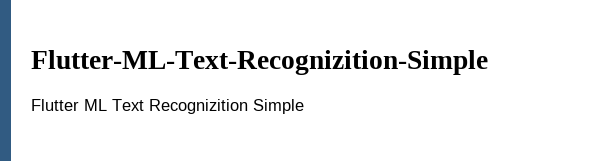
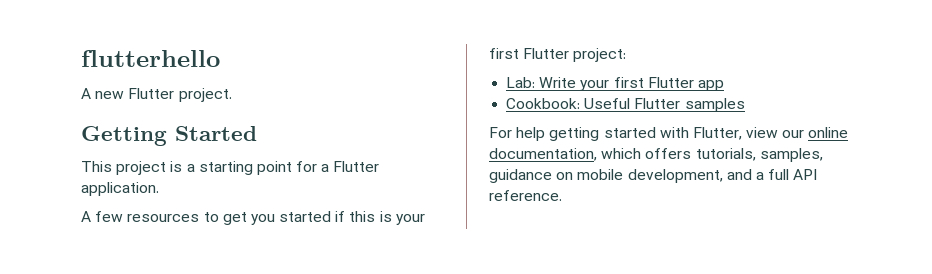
[31,50,488,75] [31,99,304,114] Flutter-ML-Text-Recognizition-Simple // Flutter ML Text Recognizition Simple -> [81,50,220,67] [81,88,232,102] [81,126,257,146] [81,161,380,175] [81,182,159,196] [81,211,425,225] [489,48,627,62] [506,77,724,91] [506,98,745,112] [489,127,849,141] [489,148,823,162] [489,169,818,183] [489,190,562,201] flutterhello // A new Flutter project. // Getting Started // This project is a starting point for a Flutter application. // A few resources to get you started if this is your first Flutter project: // Lab: Write your first Flutter app // Cookbook: Useful Flutter samples // For help getting started with Flutter, view our online documentation, which offers tutorials, samples, guidance on mobile development, and a full API reference.

